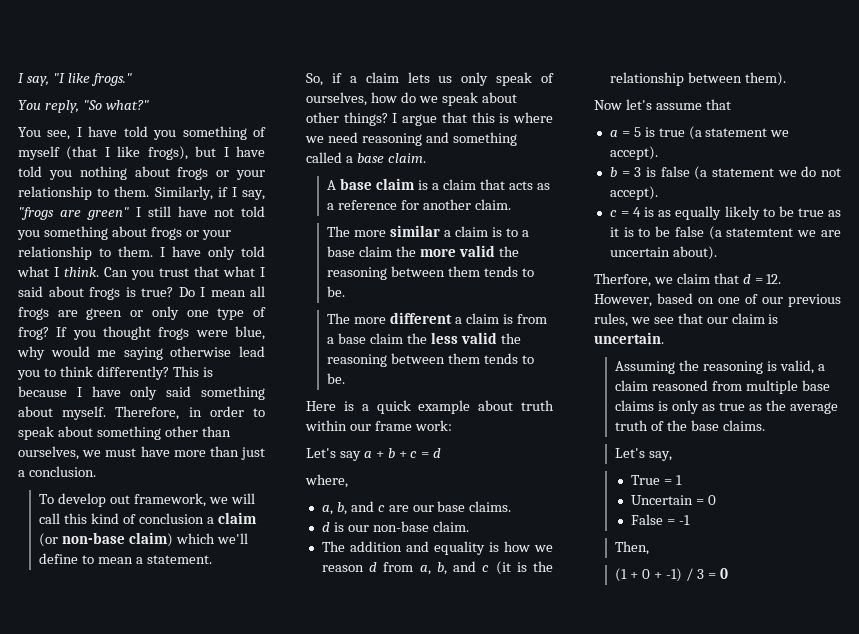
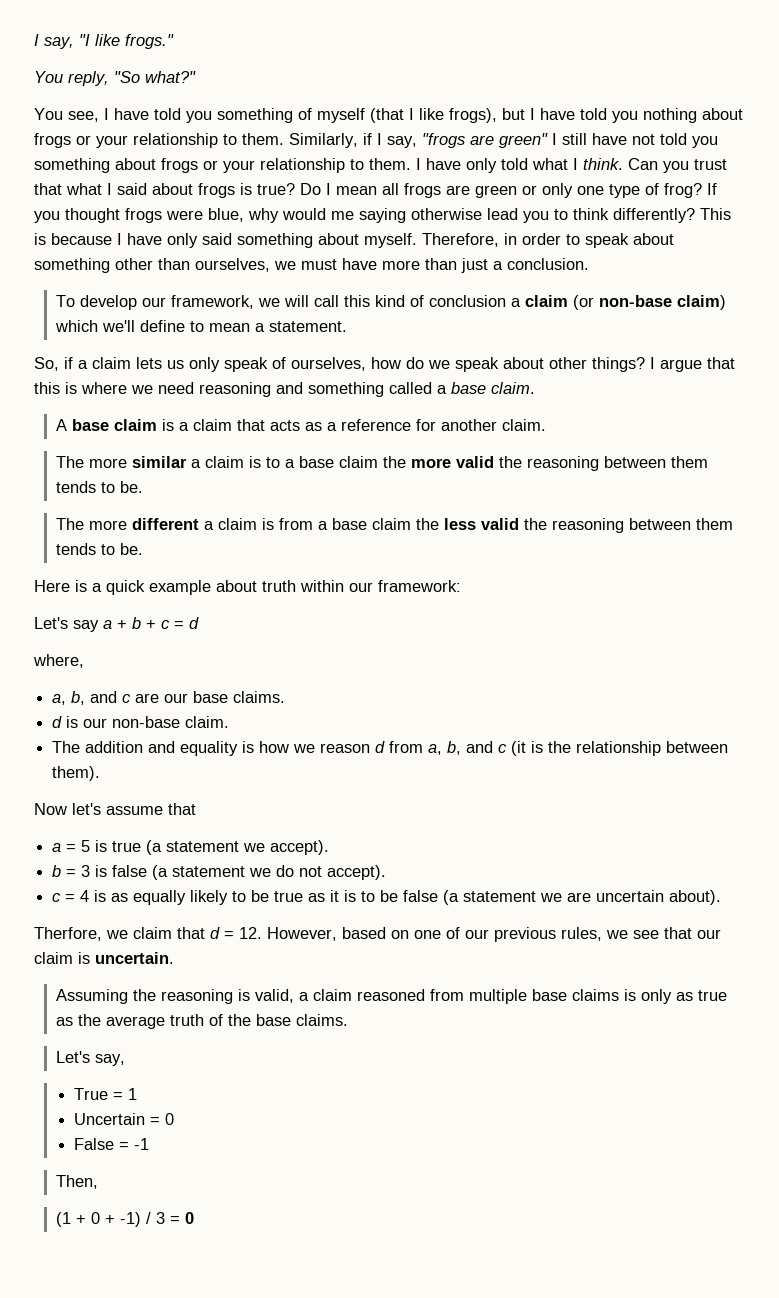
[110,495,131,504] out -> [141,297,166,307] our
[374,420,452,431] frame work: -> [378,580,461,592] framework:
[726,228,794,237] statemtent -> [463,891,537,902] statement

